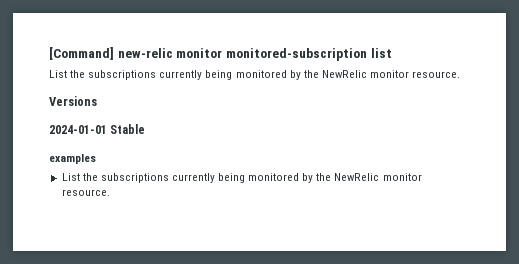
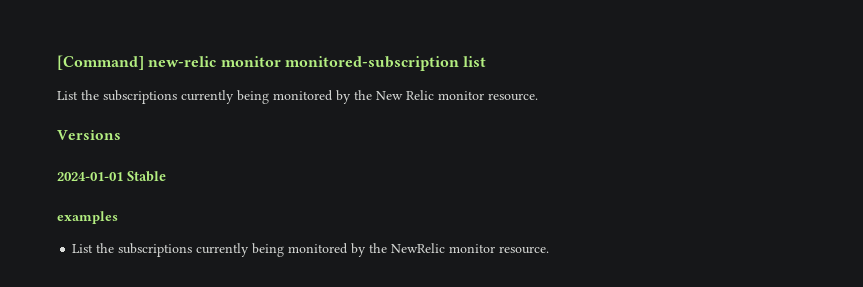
[321,70,367,78] NewRelic -> [376,90,434,100] New Relic

